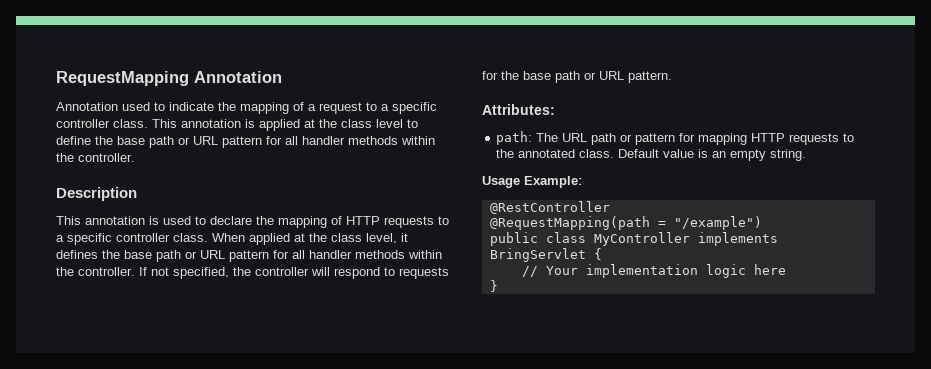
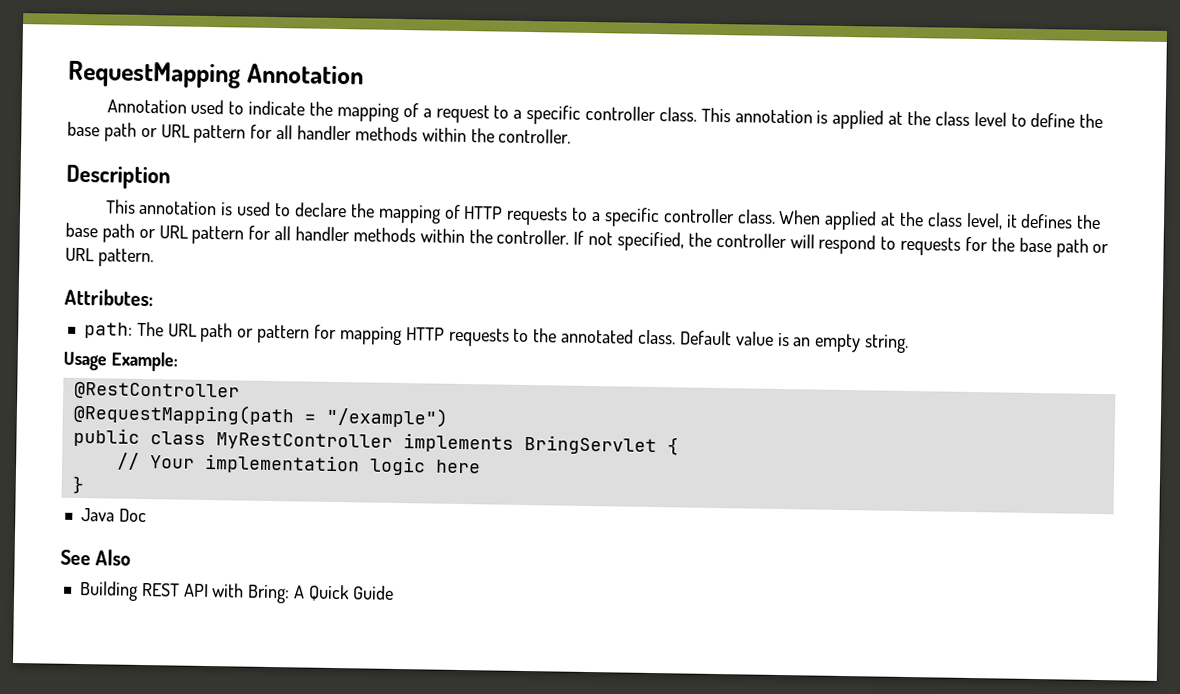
[593,232,690,246] MyController -> [215,432,393,451] MyRestController
(498, 286) none -> [80,508,147,523] [60,549,132,566] [78,581,394,604] // Java Doc // See Also // Building REST API with Bring: A Quick Guide

